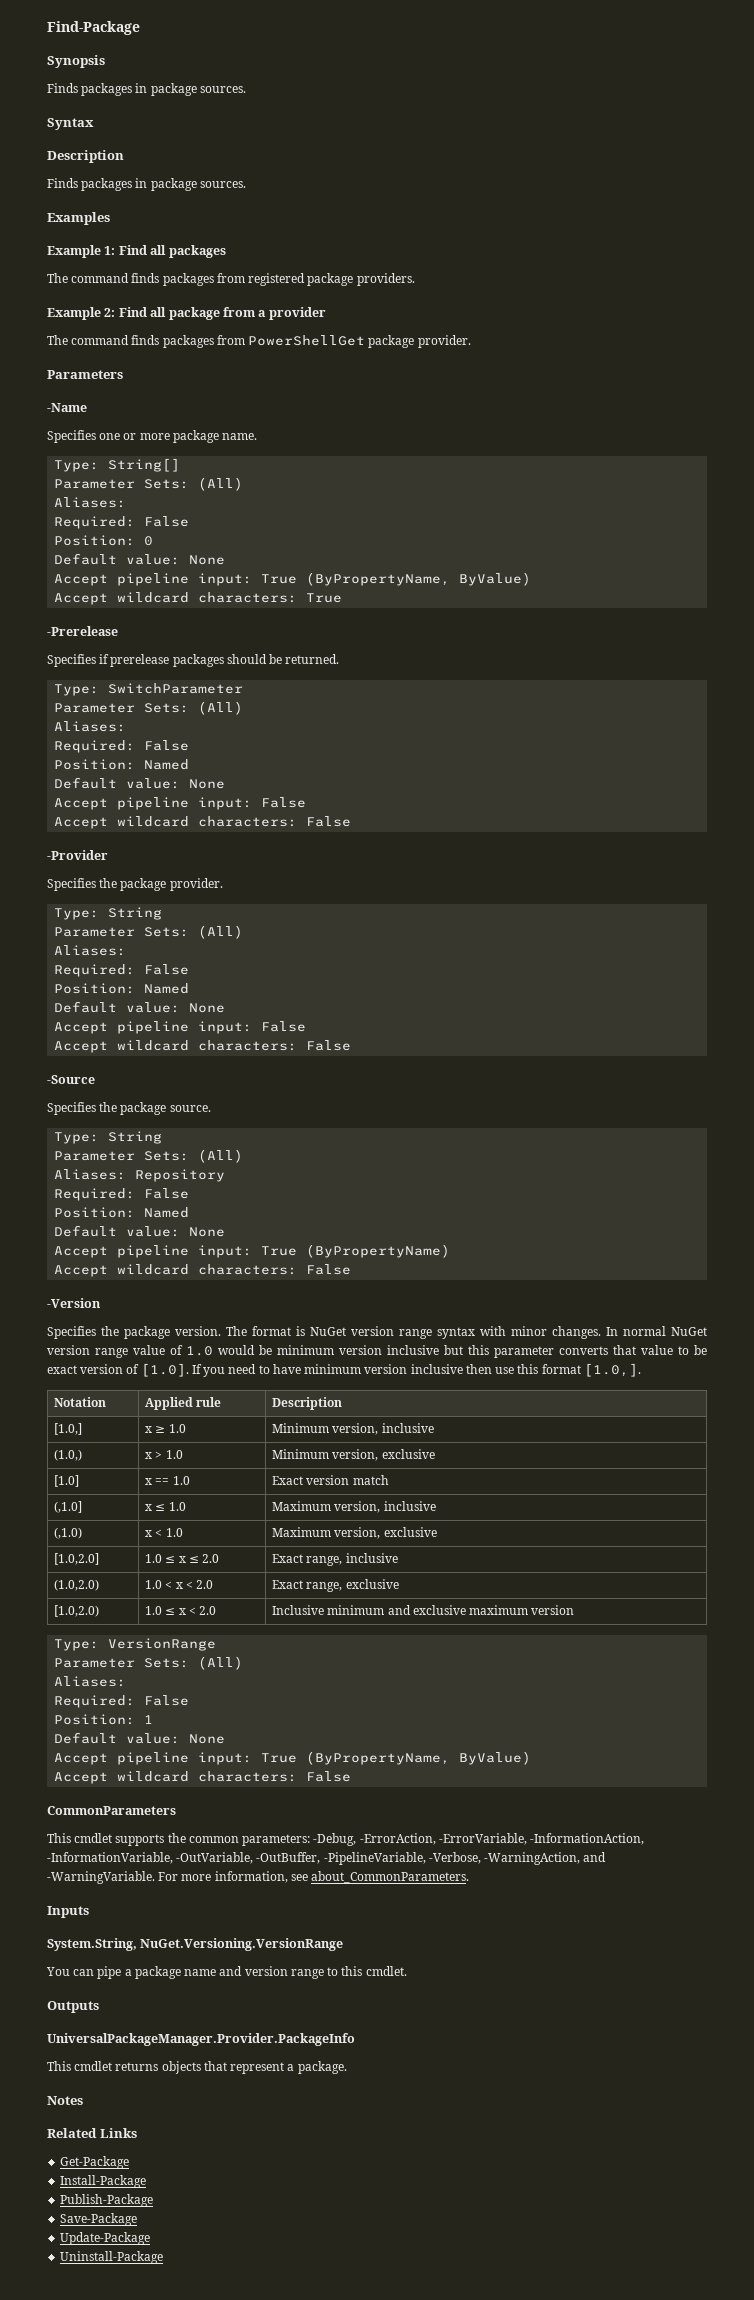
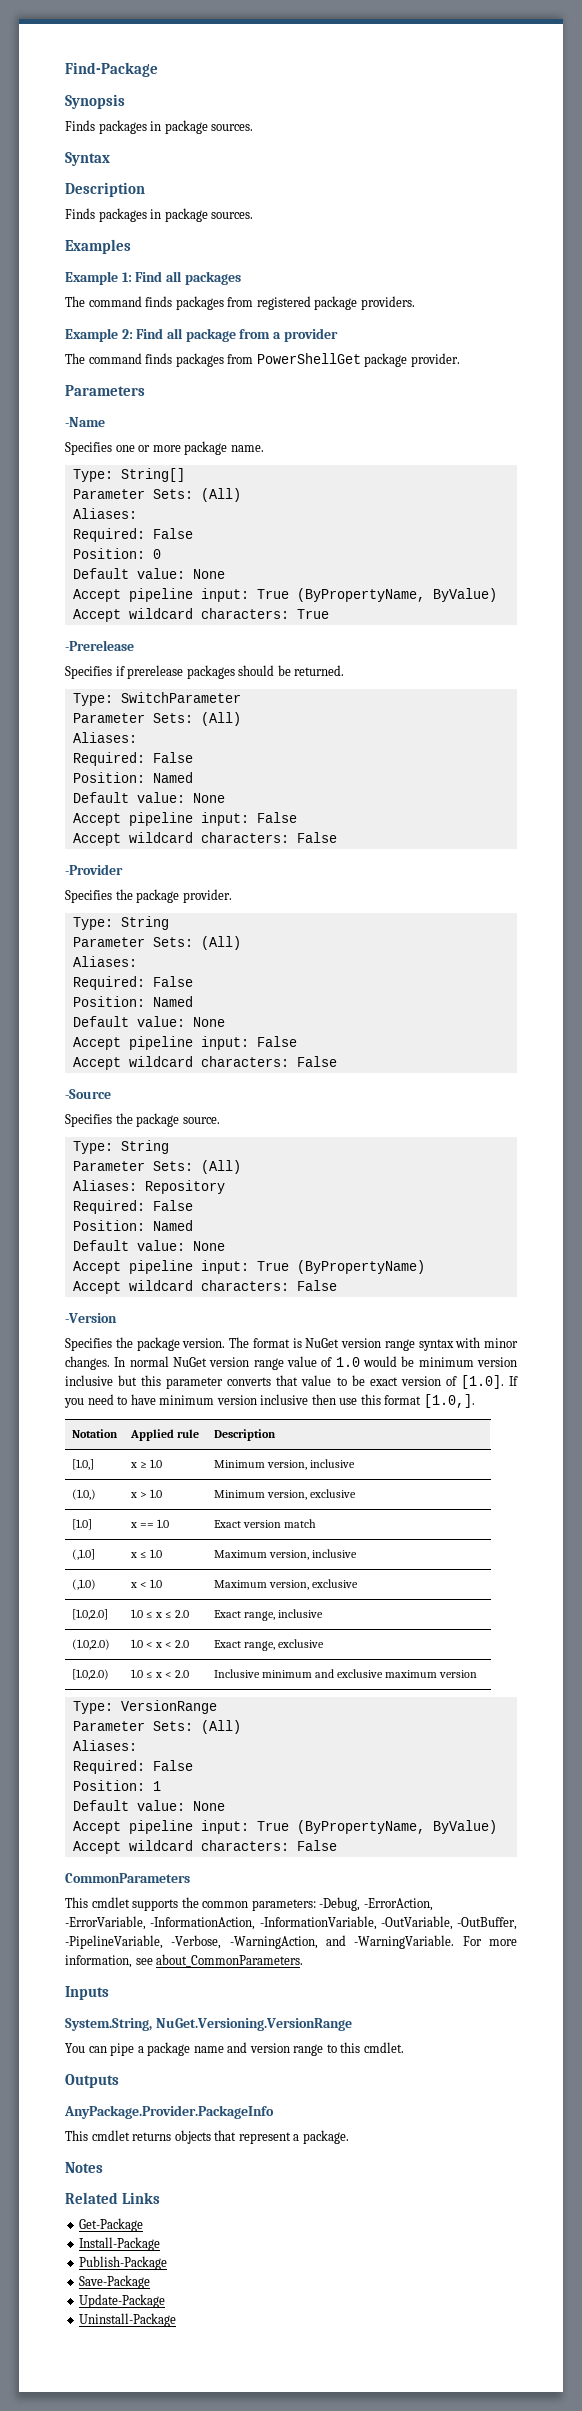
[47,2033,355,2046] UniversalPackageManager.Provider.PackageInfo -> [64,2105,274,2119] AnyPackage.Provider.PackageInfo

